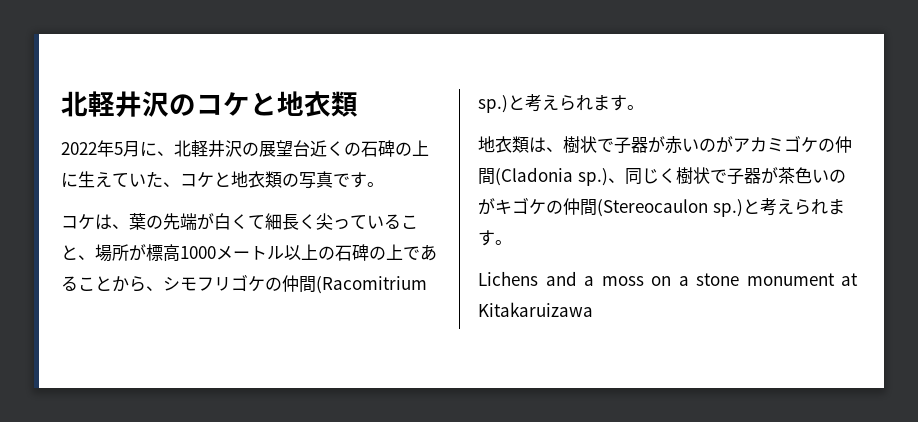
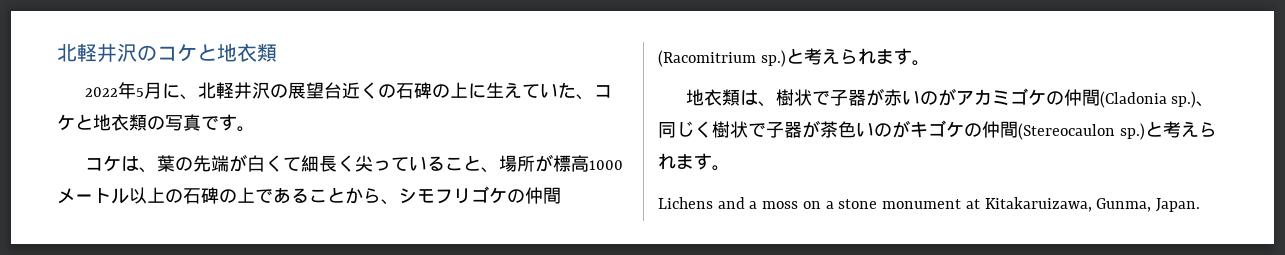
[478,302,593,317] Kitakaruizawa -> [984,197,1200,212] Kitakaruizawa, Gunma, Japan.

